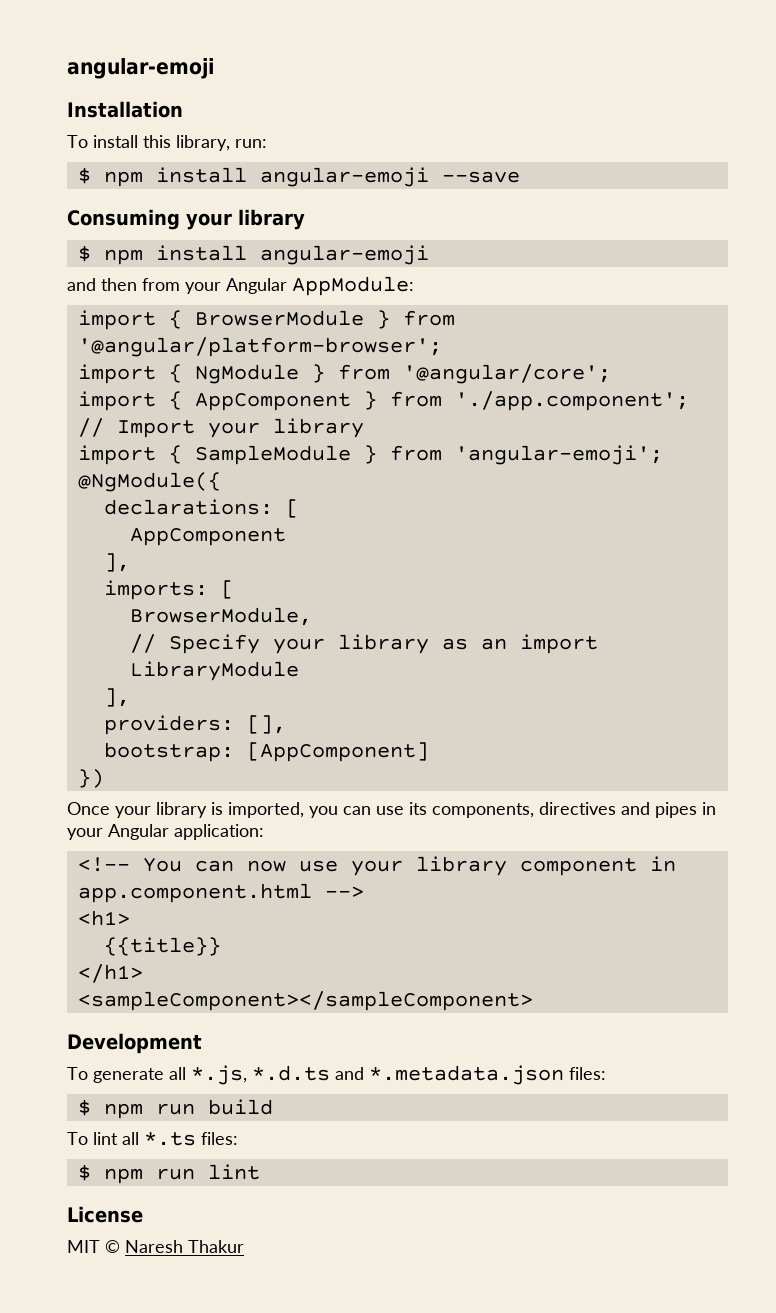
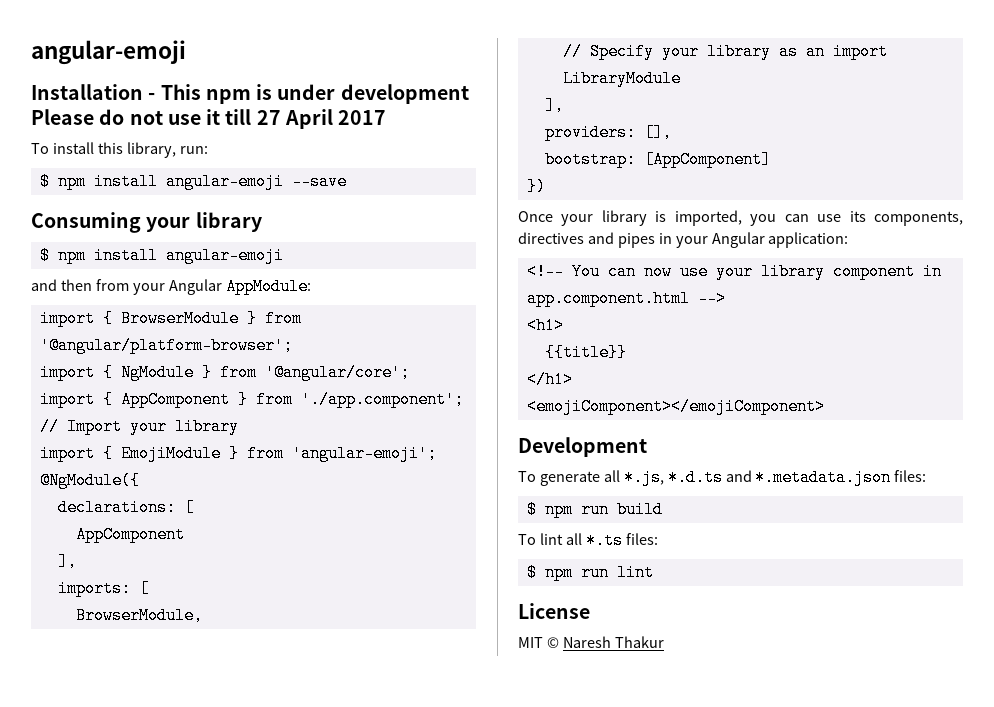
(183, 109) none -> [148,84,469,104] [31,109,387,129] - This npm is under development Please do not use it till 27 April 2017
[194,445,351,465] SampleModule -> [120,445,221,462] EmojiModule
[77,991,533,1011] <sampleComponent></sampleComponent> -> [526,398,825,415] <emojiComponent></emojiComponent>

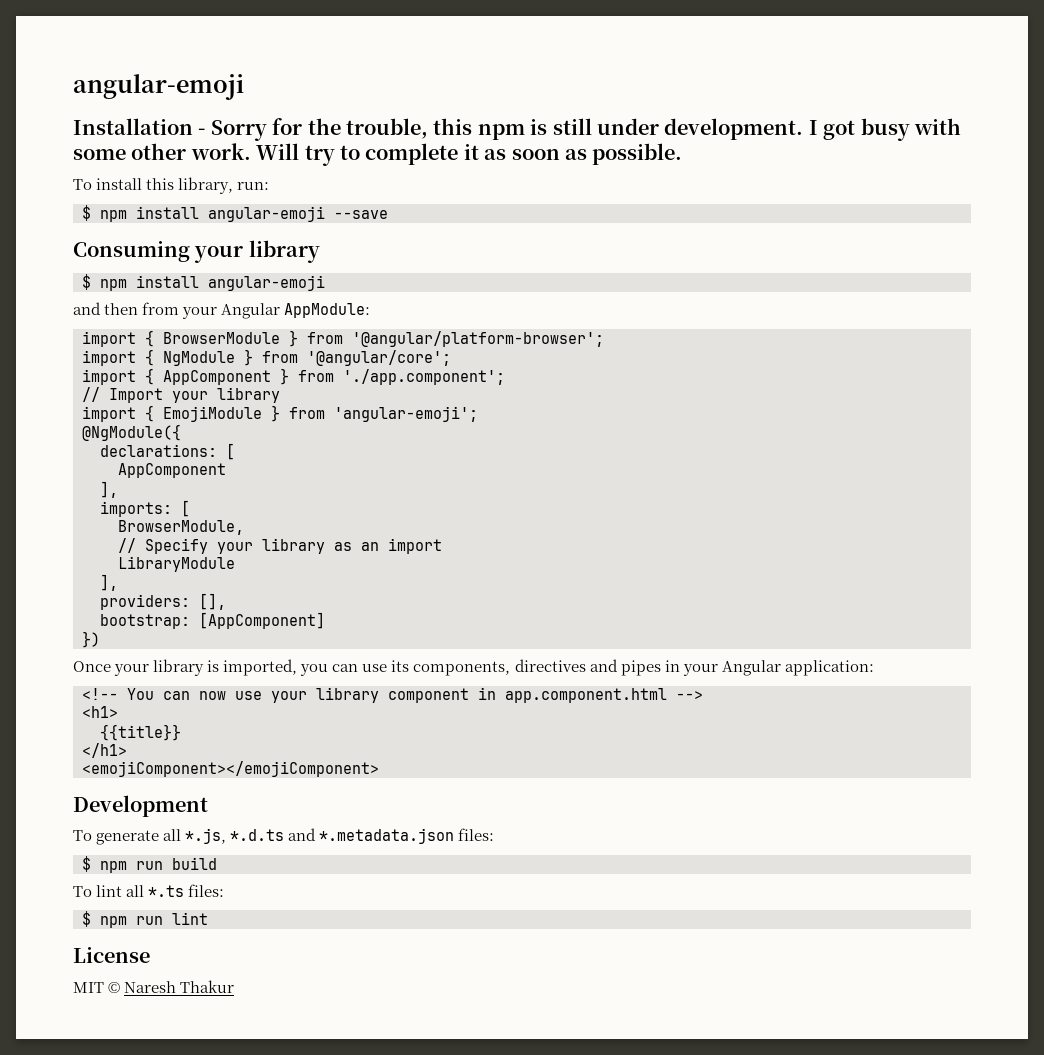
[160,84,469,104] [31,109,387,129] This npm is under development Please do not use it till 27 April 2017 -> [210,118,961,141] [73,143,683,166] Sorry for the trouble, this npm is still under development. I got busy with some other work. Will try to complete it as soon as possible.

